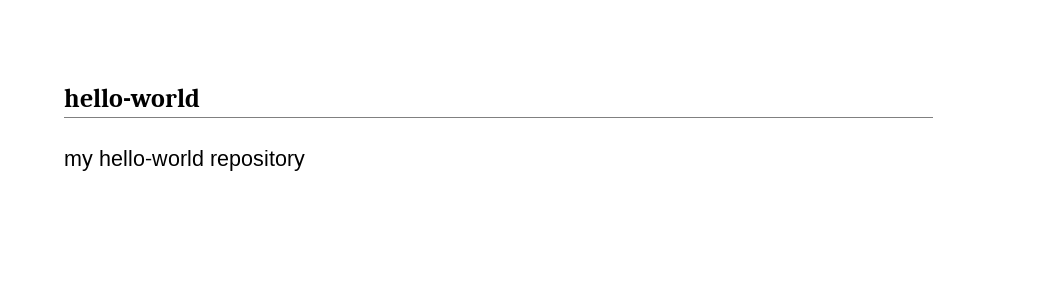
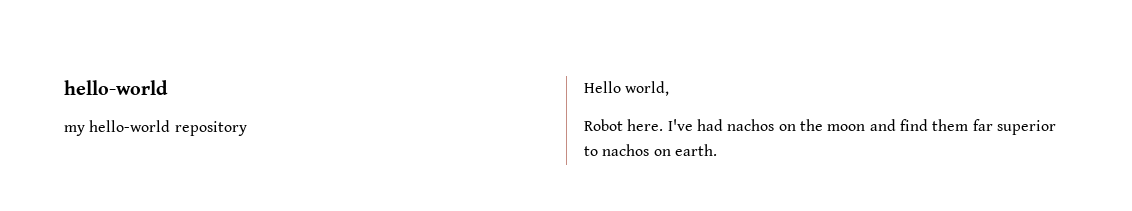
(305, 160) none -> [584,81,670,96] [584,119,1056,135] [584,144,717,156] // Hello world, // Robot here. I've had nachos on the moon and find them far superior to nachos on earth.

